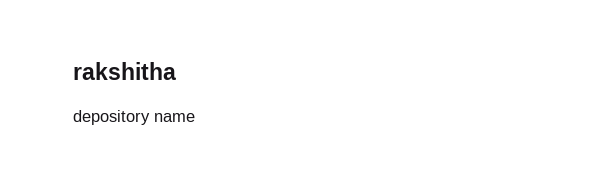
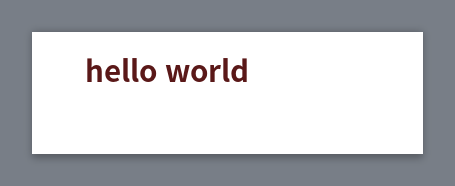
[73,62,176,80] [73,110,195,125] rakshitha // depository name -> [85,58,249,82] hello world

